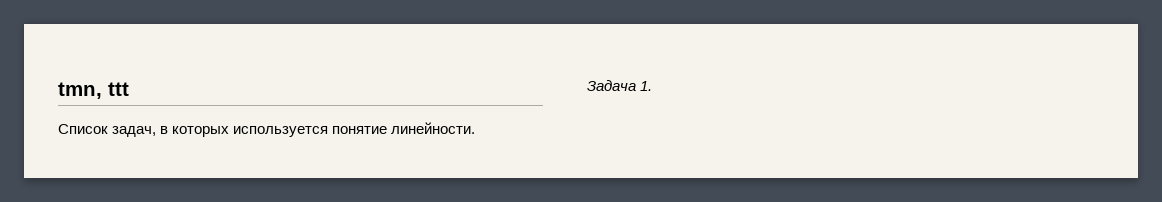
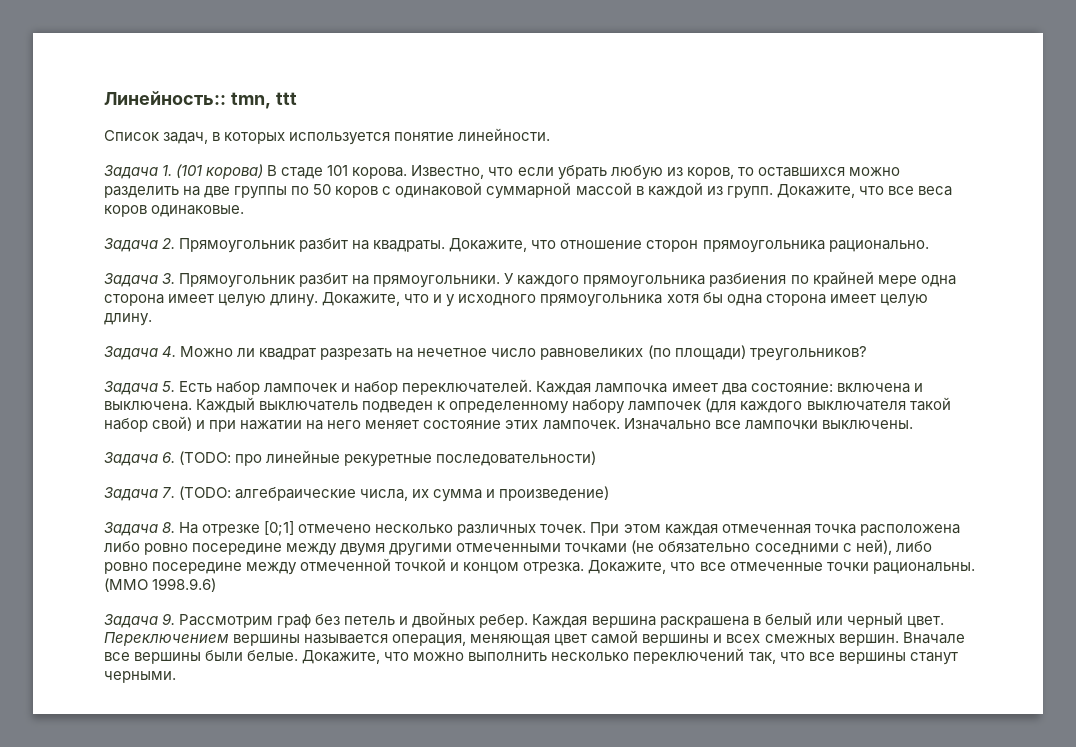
(58, 90) none -> [104,91,226,105] Линейность::
(653, 86) none -> [176,164,900,180] [104,182,952,199] [104,205,245,217] [104,238,929,253] [104,271,956,288] [104,292,928,307] [104,313,152,326] [104,345,867,361] [104,379,923,395] [104,397,951,414] [104,416,913,432] [104,450,597,467] [104,486,610,502] [104,521,960,536] [104,539,932,556] [104,558,975,575] [104,578,217,592] [104,612,944,628] [104,630,965,646] [104,648,958,665] [104,671,176,683] (101 корова) В стаде 101 корова. Известно, что если убрать любую из коров, то оставшихся можно разделить на две группы по 50 коров с одинаковой суммарной массой в каждой из групп. Докажите, что все веса коров одинаковые. // Задача 2. Прямоугольник разбит на квадраты. Докажите, что отношение сторон прямоугольника рационально. // Задача 3. Прямоугольник разбит на прямоугольники. У каждого прямоугольника разбиения по крайней мере одна сторона имеет целую длину. Докажите, что и у исходного прямоугольника хотя бы одна сторона имеет целую длину. // Задача 4. Можно ли квадрат разрезать на нечетное число равновеликих (по площади) треугольников? // Задача 5. Есть набор лампочек и набор переключателей. Каждая лампочка имеет два состояние: включена и выключена. Каждый выключатель подведен к определенному набору лампочек (для каждого выключателя такой набор свой) и при нажатии на него меняет состояние этих лампочек. Изначально все лампочки выключены. // Задача 6. (TODO: про линейные рекуретные последовательности) // Задача 7. (TODO: алгебраические числа, их сумма и произведение) // Задача 8. На отрезке [0;1] отмечено несколько различных точек. При этом каждая отмеченная точка расположена либо ровно посередине между двумя другими отмеченными точками (не обязательно соседними с ней), либо ровно посередине между отмеченной точкой и концом отрезка. Докажите, что все отмеченные точки рациональны. (ММО 1998.9.6) // Задача 9. Рассмотрим граф без петель и двойных ребер. Каждая вершина раскрашена в белый или черный цвет. Переключением вершины называется операция, меняющая цвет самой вершины и всех смежных вершин. Вначале все вершины были белые. Докажите, что можно выполнить несколько переключений так, что все вершины станут черными.

